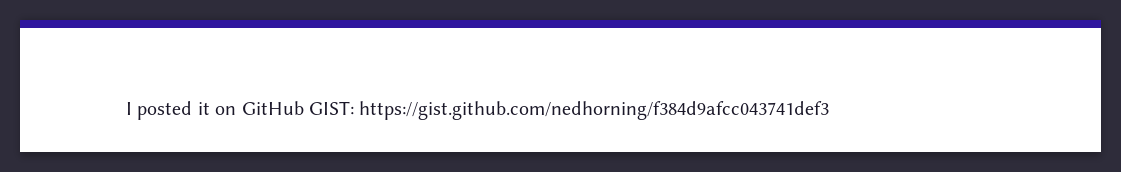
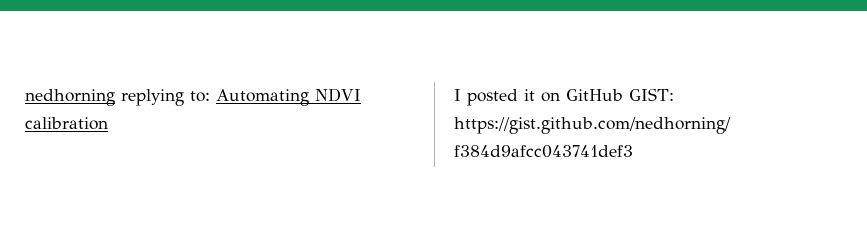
(126, 108) none -> [25,88,361,106] [25,117,108,130] nedhorning replying to: Automating NDVI calibration //

